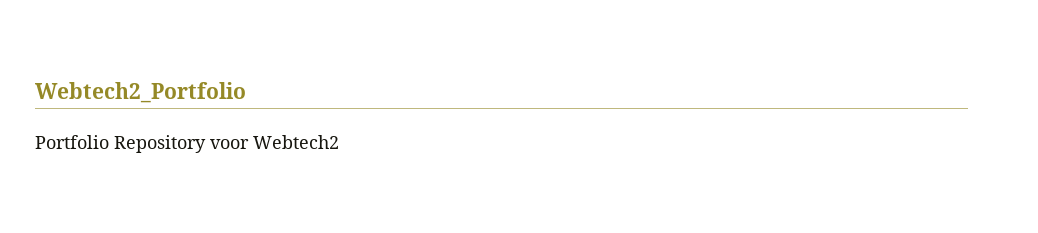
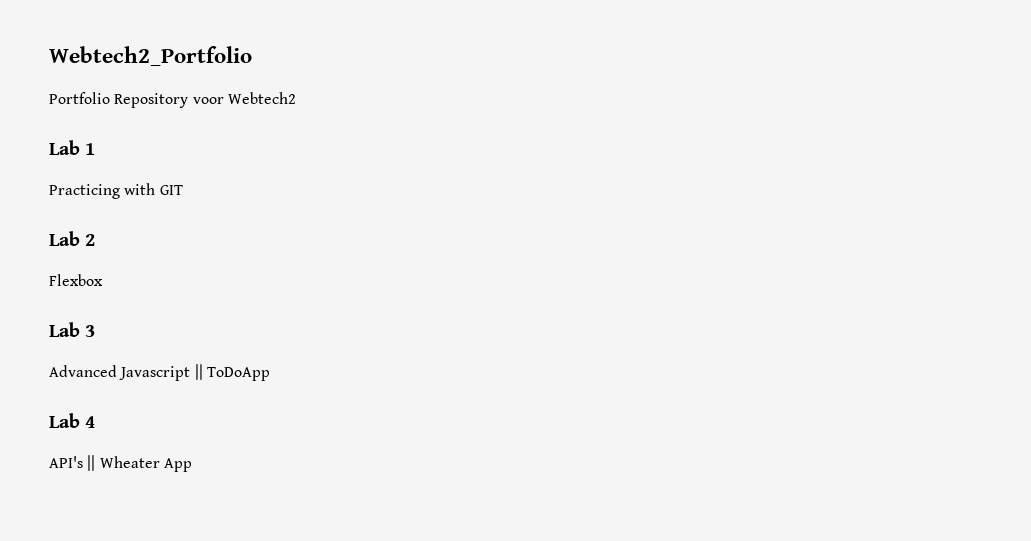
(339, 142) none -> [49,140,96,155] [49,183,183,199] [49,231,96,246] [49,274,103,286] [49,322,96,337] [49,364,270,381] [49,413,96,428] [49,455,192,472] // Lab 1 // Practicing with GIT // Lab 2 // Flexbox // Lab 3 // Advanced Javascript || ToDoApp // Lab 4 // API's || Wheater App

